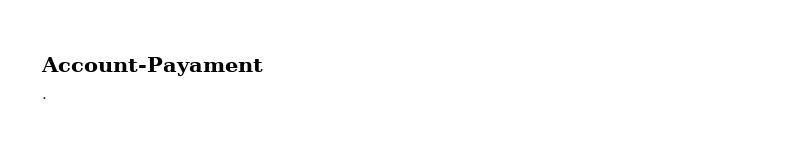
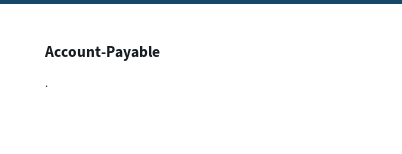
[41,57,263,76] Account-Payament -> [44,46,160,61] Account-Payable

